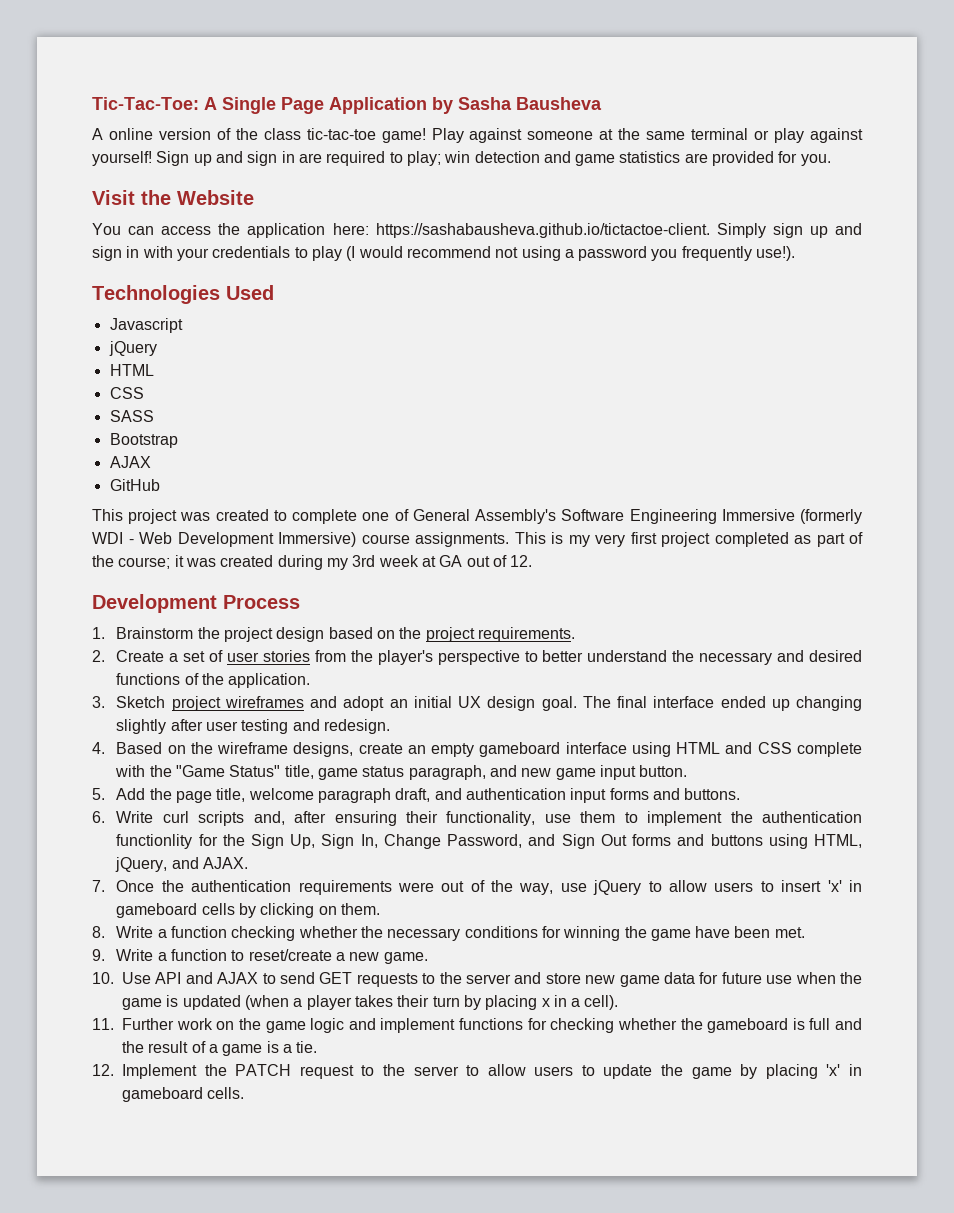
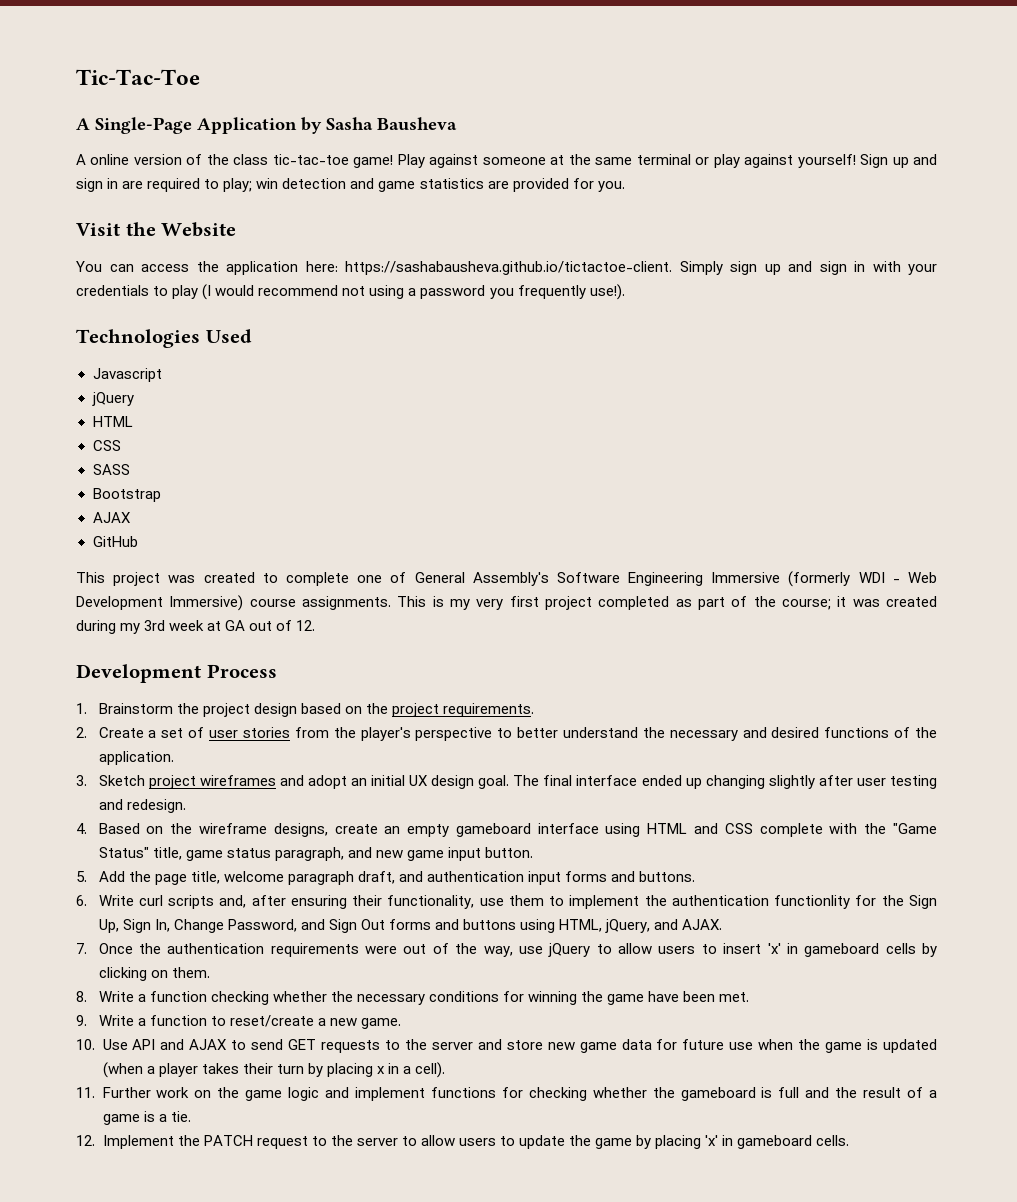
[92,97,324,114] Tic-Tac-Toe: A Single Page -> [76,69,200,85] [76,117,192,134] Tic-Tac-Toe // A Single-Page

